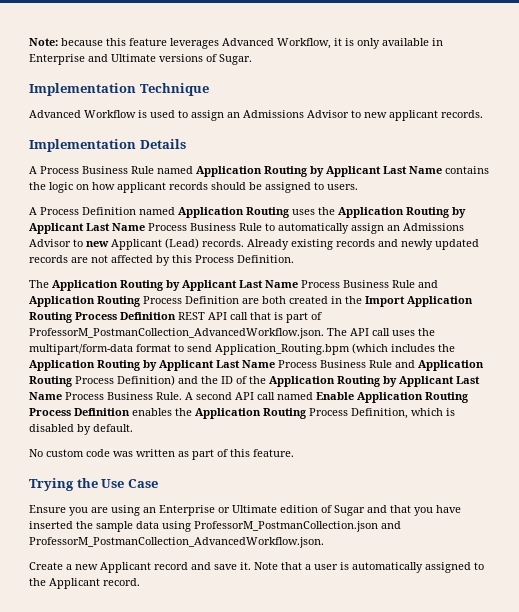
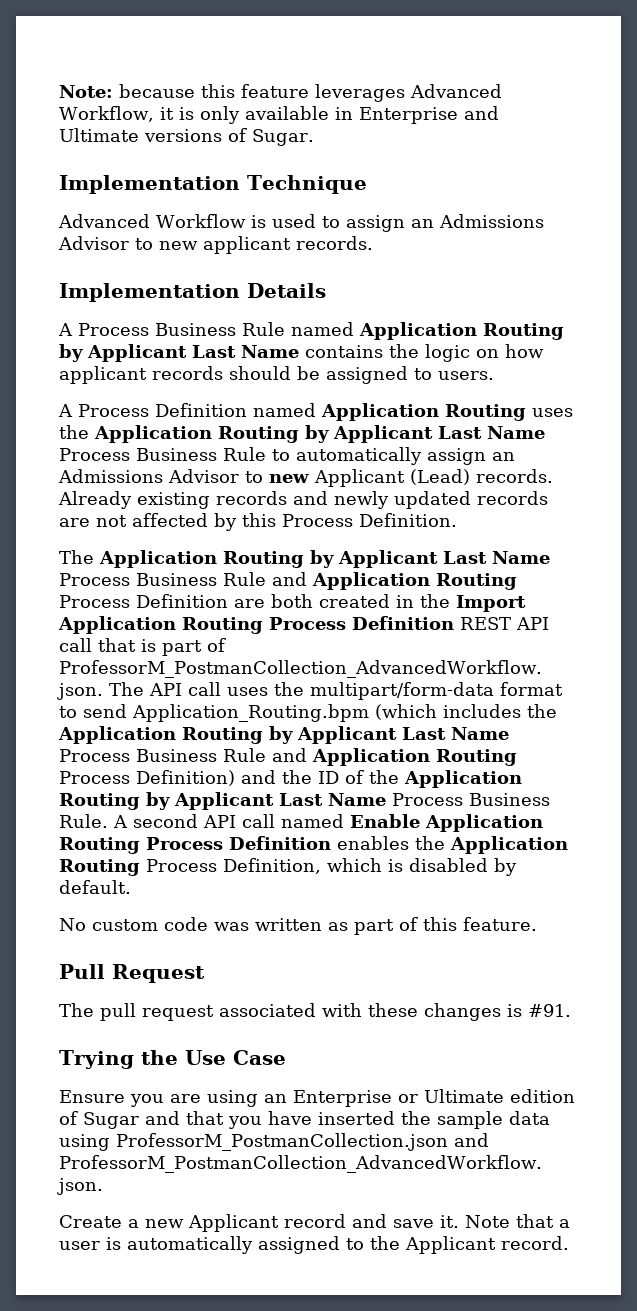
(294, 453) none -> [59,964,205,983] [59,1003,571,1021] // Pull Request // The pull request associated with these changes is #91.

